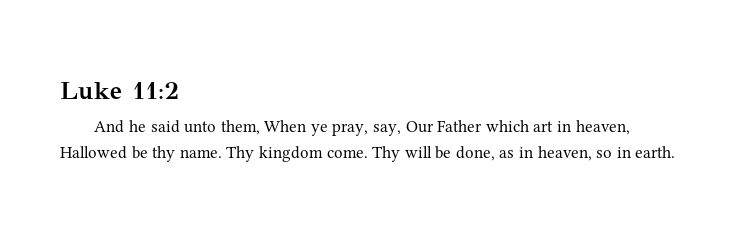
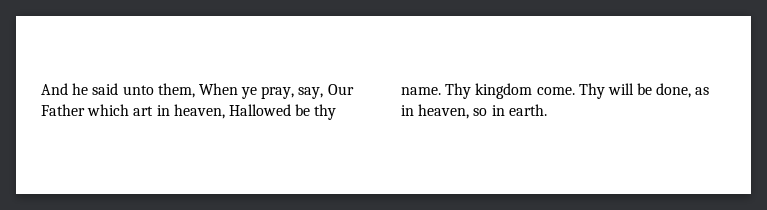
[60,82,179,100] Luke 11:2 // -> (41, 89) none

